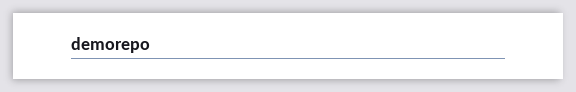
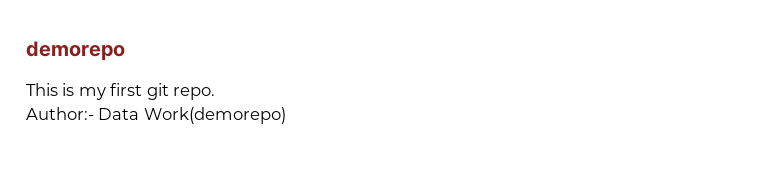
(150, 45) none -> [26,83,216,100] [26,107,286,124] // This is my first git repo. // Author:- Data Work(demorepo)

